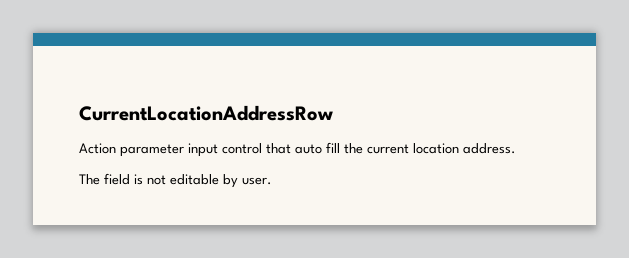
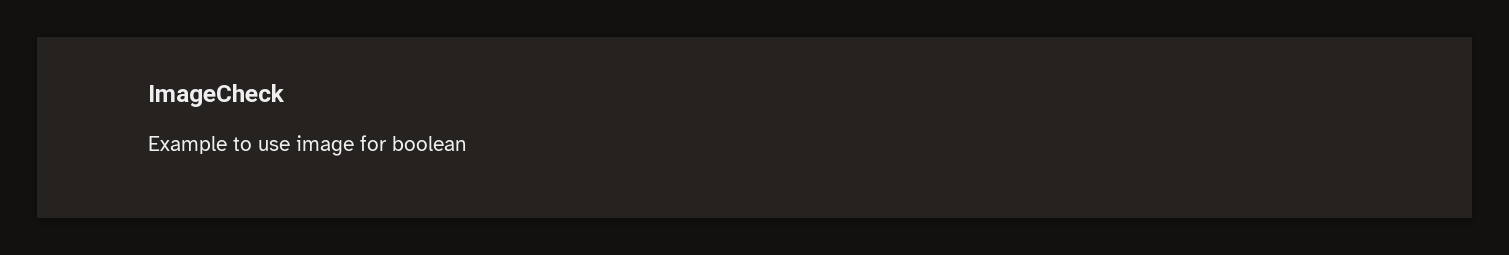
[79,105,333,121] [79,142,516,157] [79,173,272,188] CurrentLocationAddressRow // Action parameter input control that auto fill the current location address. // The field is not editable by user. -> [148,84,285,107] [148,135,466,156] ImageCheck // Example to use image for boolean

